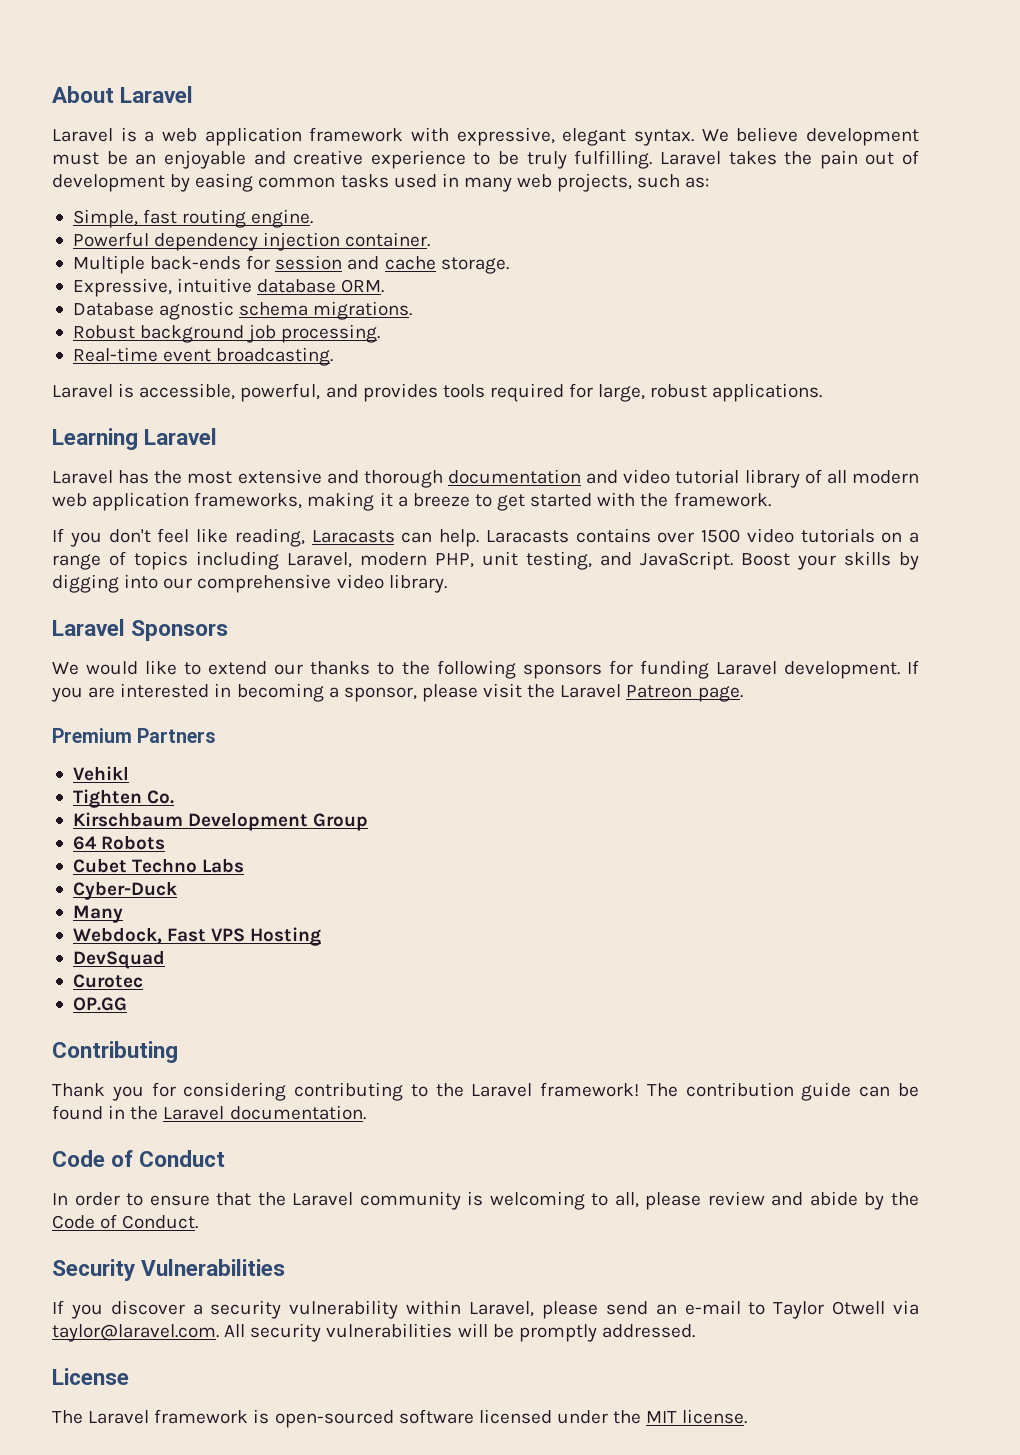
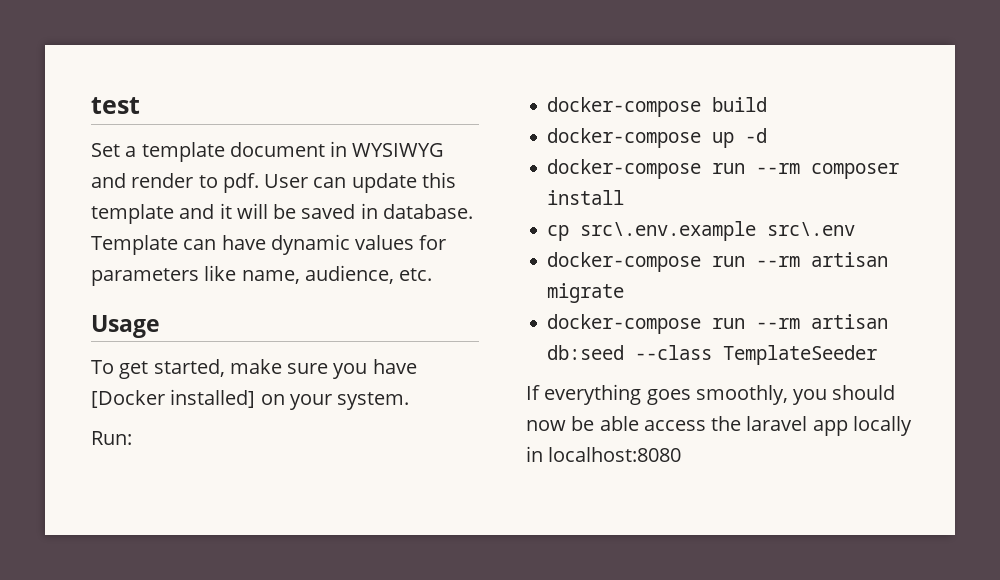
[52,86,194,103] [52,127,919,146] [52,150,919,169] [52,173,710,192] [72,209,314,228] [72,232,431,251] [72,255,509,274] [72,278,385,297] [72,301,413,320] [72,324,381,343] [72,347,334,366] [52,383,823,402] [52,428,218,450] [52,469,919,488] [52,492,771,511] [52,528,919,547] [52,551,919,570] [52,574,447,593] [52,619,229,641] [52,660,920,679] [51,683,743,702] [52,728,216,743] [72,766,129,781] [72,789,175,808] [72,812,369,831] [72,835,166,850] [72,858,245,873] [72,881,177,900] [72,905,123,923] [72,927,322,946] [72,950,165,969] [72,974,143,988] [72,997,127,1011] [52,1041,178,1063] [52,1082,919,1101] [52,1105,366,1120] [52,1150,226,1167] [52,1191,919,1210] [52,1214,199,1229] [52,1259,286,1281] [52,1300,920,1319] [52,1323,695,1342] [52,1368,129,1385] [52,1409,748,1428] About Laravel // Laravel is a web application framework with expressive, elegant syntax. We believe development must be an enjoyable and creative experience to be truly fulfilling. Laravel takes the pain out of development by easing common tasks used in many web projects, such as: // Simple, fast routing engine. // Powerful dependency injection container. // Multiple back-ends for session and cache storage. // Expressive, intuitive database ORM. // Database agnostic schema migrations. // Robust background job processing. // Real-time event broadcasting. // Laravel is accessible, powerful, and provides tools required for large, robust applications. // Learning Laravel // Laravel has the most extensive and thorough documentation and video tutorial library of all modern web application frameworks, making it a breeze to get started with the framework. // If you don't feel like reading, Laracasts can help. Laracasts contains over 1500 video tutorials on a range of topics including Laravel, modern PHP, unit testing, and JavaScript. Boost your skills by digging into our comprehensive video library. // Laravel Sponsors // We would like to extend our thanks to the following sponsors for funding Laravel development. If you are interested in becoming a sponsor, please visit the Laravel Patreon page. // Premium Partners // Vehikl // Tighten Co. // Kirschbaum Development Group // 64 Robots // Cubet Techno Labs // Cyber-Duck // Many // Webdock, Fast VPS Hosting // DevSquad // Curotec // OP.GG // Contributing // Thank you for considering contributing to the Laravel framework! The contribution guide can be found in the Laravel documentation. // Code of Conduct // In order to ensure that the Laravel community is welcoming to all, please review and abide by the Code of Conduct. // Security Vulnerabilities // If you discover a security vulnerability within Laravel, please send an e-mail to Taylor Otwell via taylor@laravel.com. All security vulnerabilities will be promptly addressed. // License // The Laravel framework is open-sourced software licensed under the MIT license. -> [91,97,140,114] [91,141,445,162] [91,172,456,193] [91,203,473,224] [91,234,447,255] [91,265,433,286] [91,315,160,338] [91,359,417,379] [91,389,410,410] [91,431,132,445] [547,97,768,117] [547,128,768,148] [547,159,900,179] [547,190,625,205] [547,221,856,241] [547,252,889,272] [547,283,625,303] [547,314,889,334] [547,345,878,365] [526,384,896,405] [526,416,912,436] [526,446,682,462] test // Set a template document in WYSIWYG and render to pdf. User can update this template and it will be saved in database. Template can have dynamic values for parameters like name, audience, etc. // Usage // To get started, make sure you have [Docker installed] on your system. // Run: // docker-compose build // docker-compose up -d // docker-compose run --rm composer install // cp src\.env.example src\.env // docker-compose run --rm artisan migrate // docker-compose run --rm artisan db:seed --class TemplateSeeder // If everything goes smoothly, you should now be able access the laravel app locally in localhost:8080

